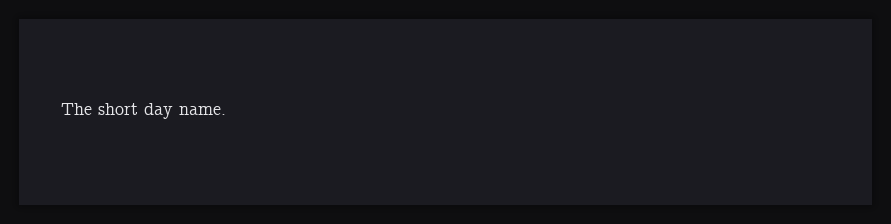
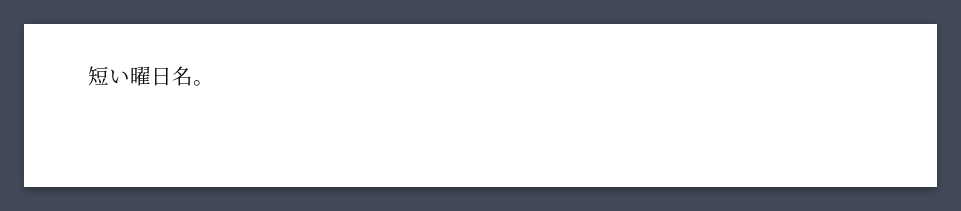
[61,103,226,119] The short day name. -> [88,66,214,86] 短い曜日名。

